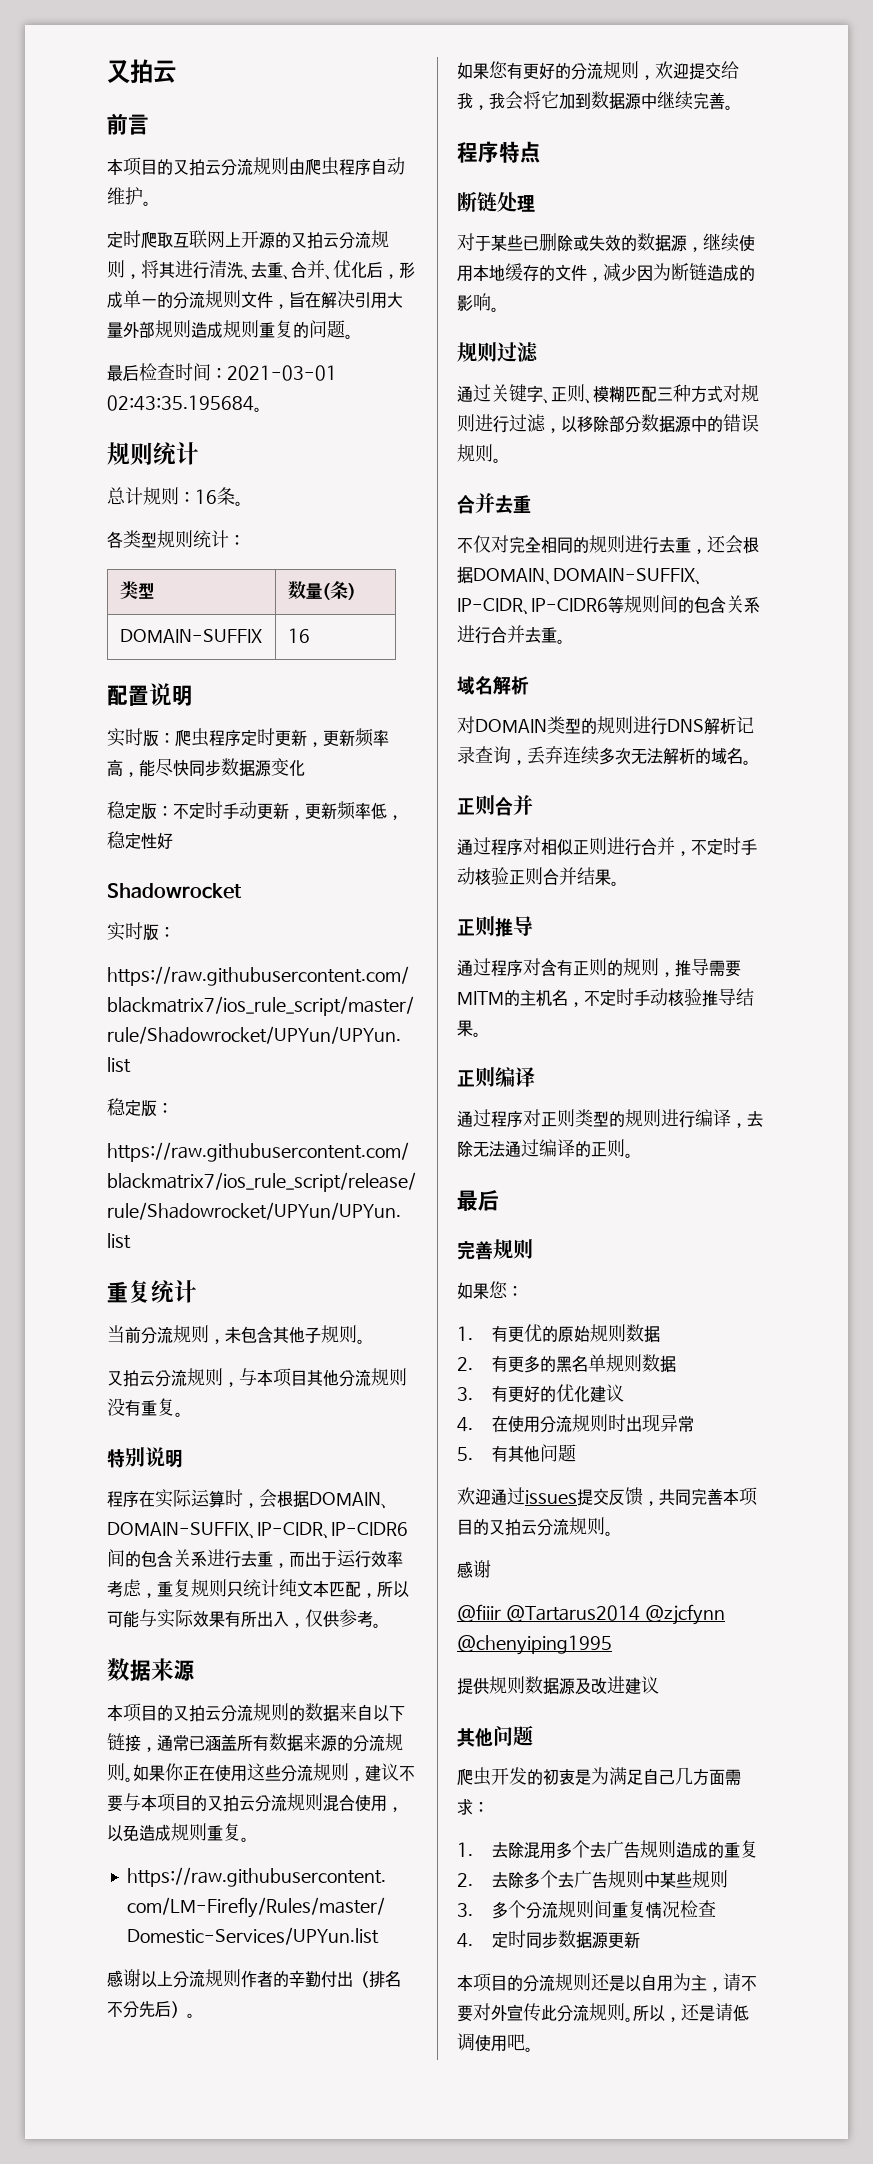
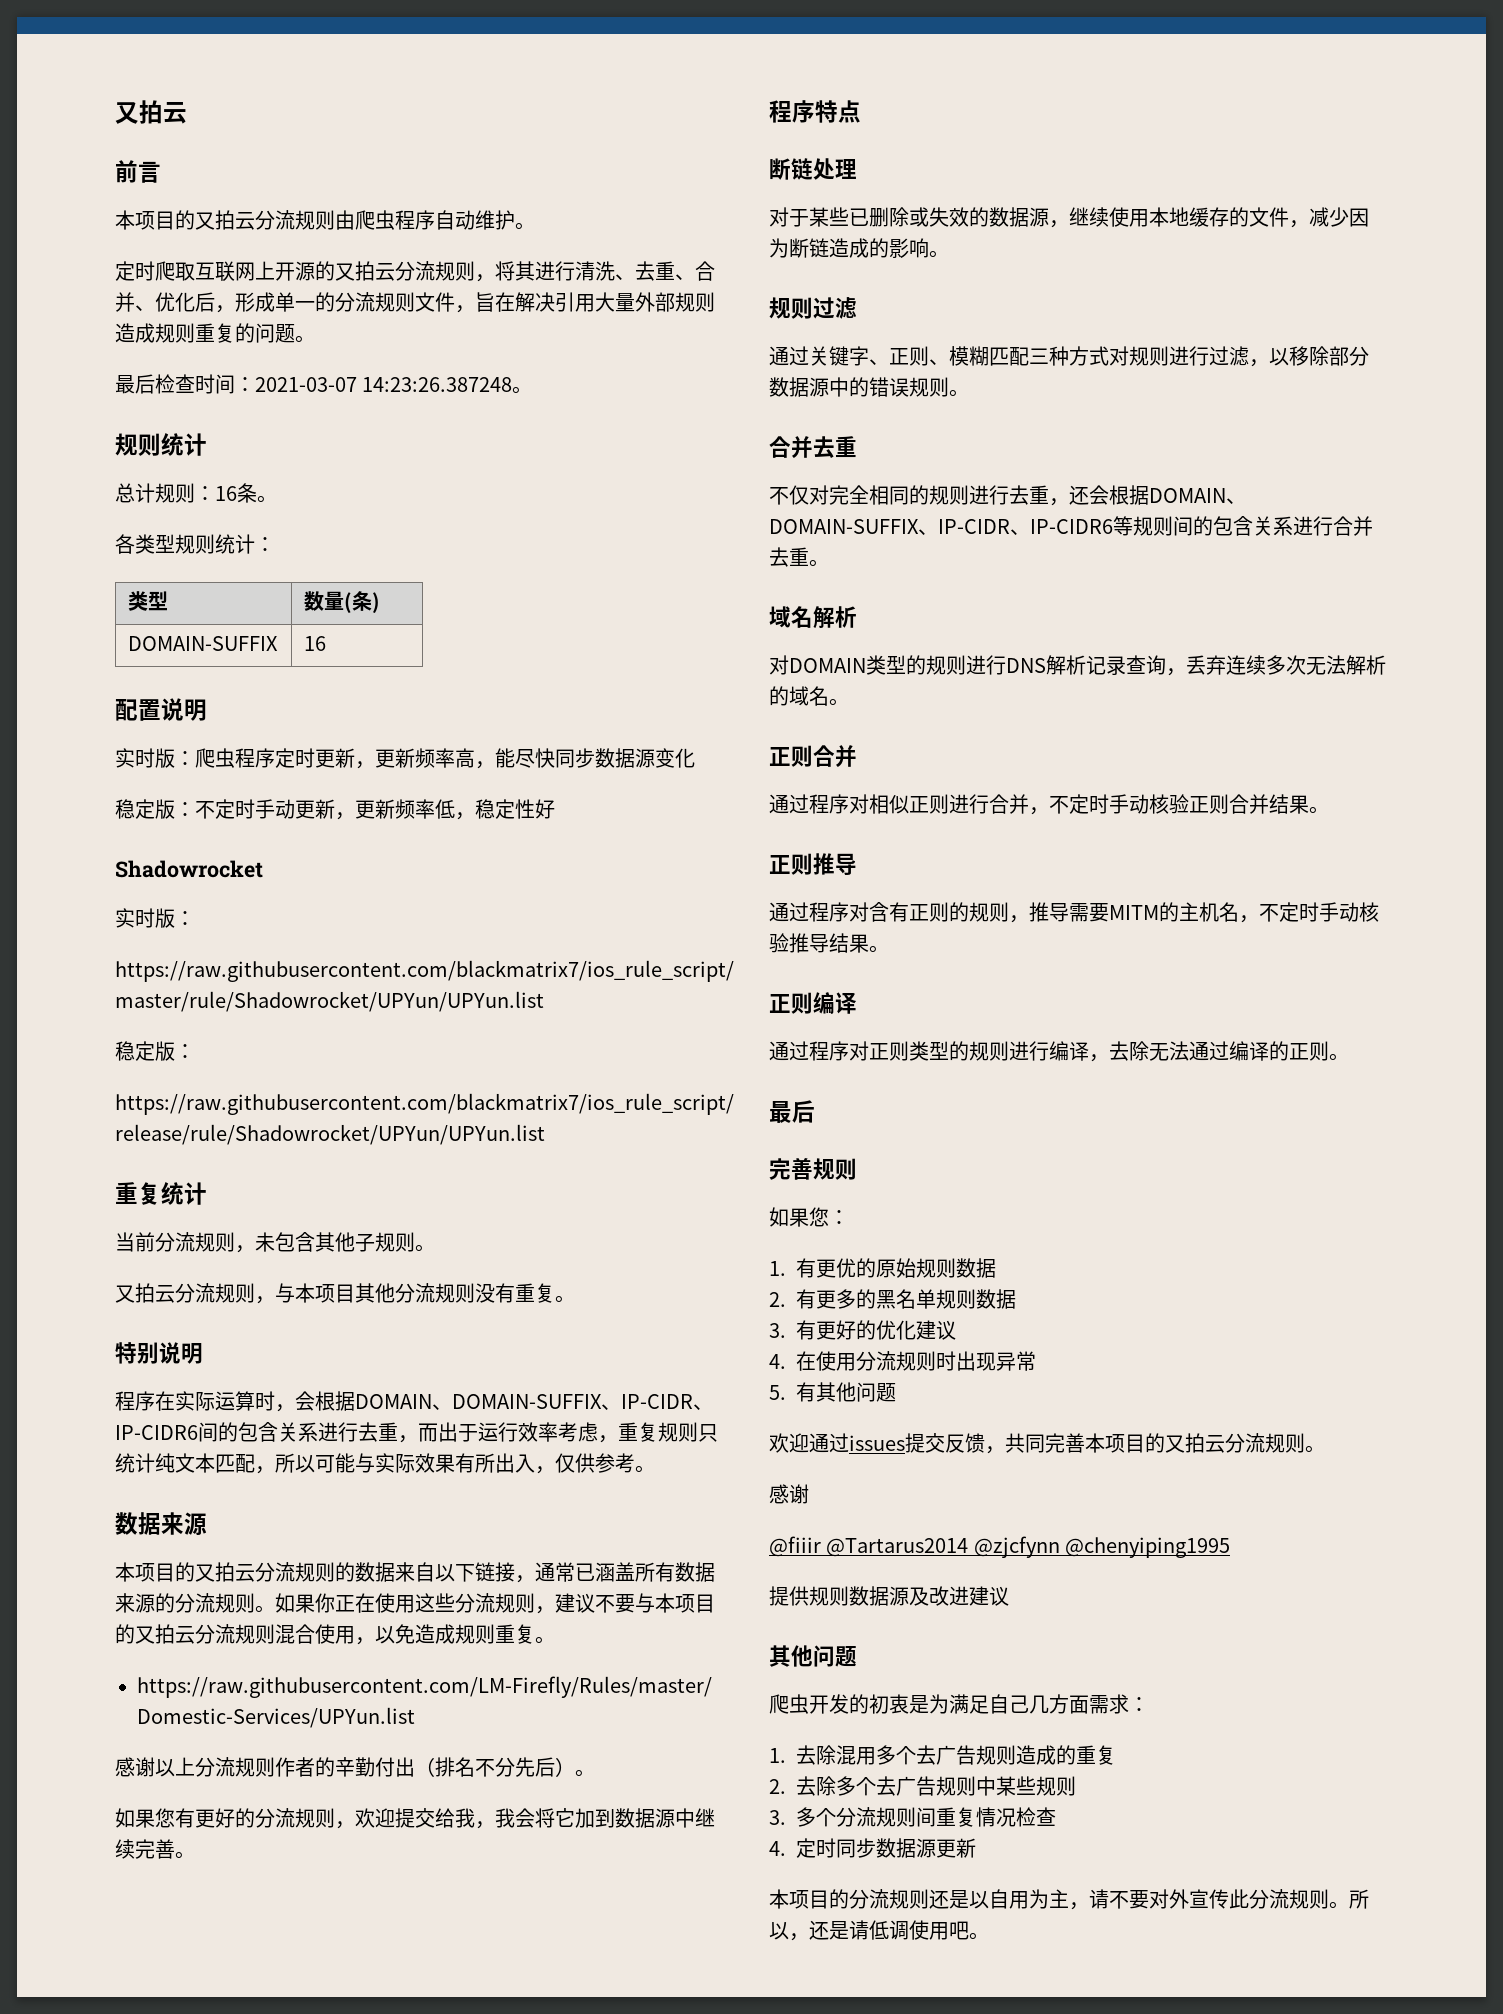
[227,365,337,381] [107,395,254,411] 2021-03-01 02:43:35.195684 -> [255,377,513,392] 2021-03-07 14:23:26.387248

